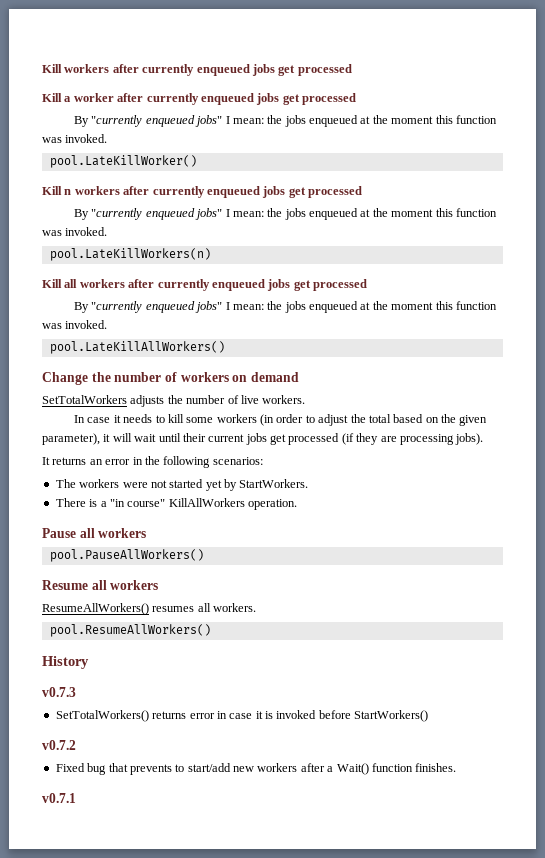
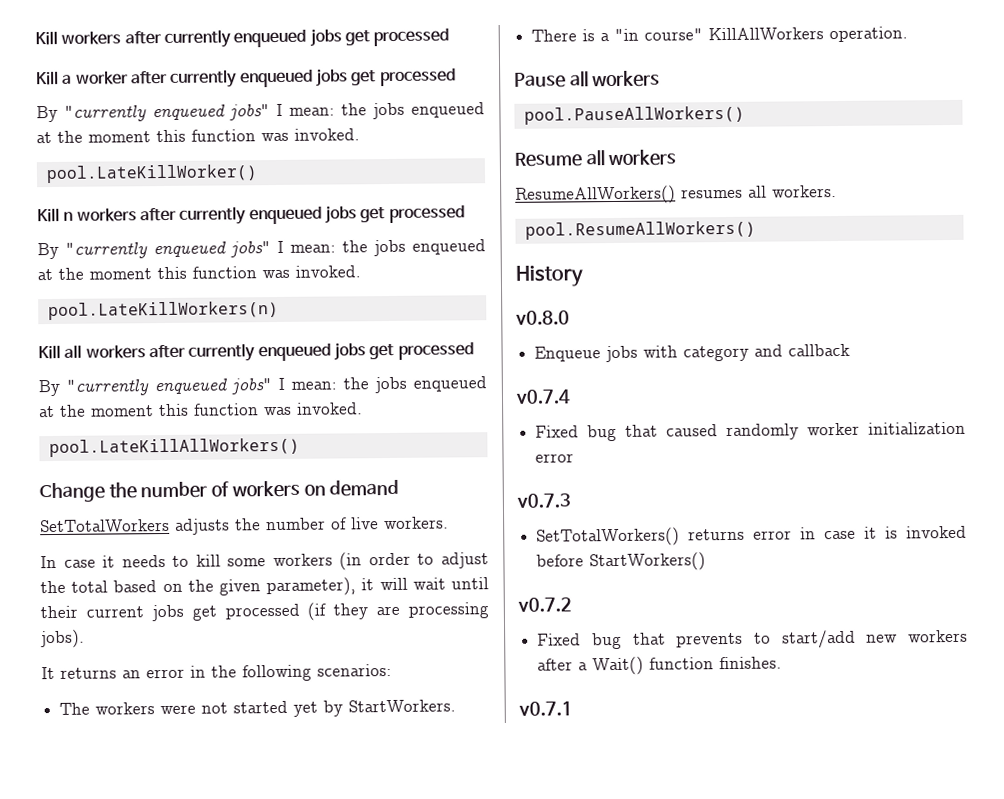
(89, 662) none -> [515,310,570,325] [534,343,851,363] [515,389,571,404] [535,421,966,442] [535,453,575,463] // v0.8.0 // Enqueue jobs with category and callback // v0.7.4 // Fixed bug that caused randomly worker initialization error

